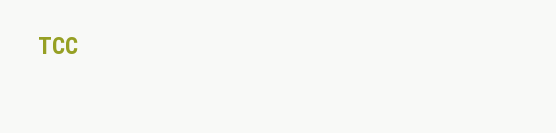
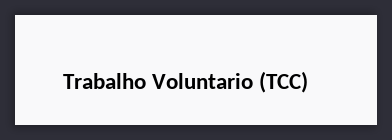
[38,37,78,54] TCC -> [63,71,309,93] Trabalho Voluntario (TCC)

